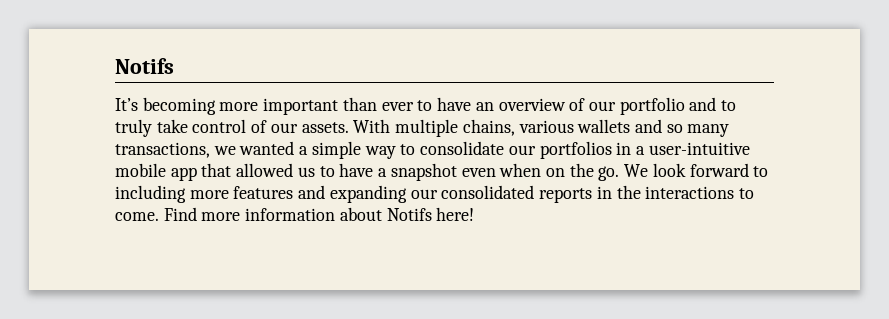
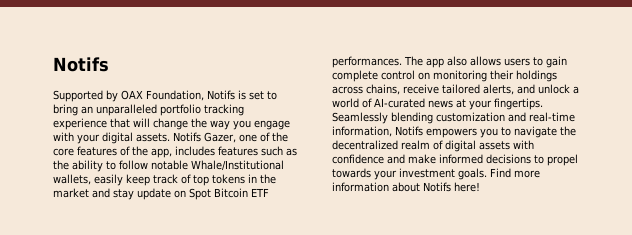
[115,97,737,115] [115,119,730,137] [115,141,750,159] [115,163,769,181] [115,185,754,203] [115,212,159,221] It’s becoming more important than ever to have an overview of our portfolio and to truly take control of our assets. With multiple chains, various wallets and so many transactions, we wanted a simple way to consolidate our portfolios in a user-intuitive mobile app that allowed us to have a snapshot even when on the go. We look forward to including more features and expanding our consolidated reports in the interactions to come. -> [53,90,277,102] [53,104,244,116] [53,118,290,130] [53,132,288,144] [53,146,297,158] [53,160,284,172] [53,174,276,186] [53,188,269,200] [332,56,567,68] [332,70,557,82] [332,84,579,95] [332,98,543,110] [332,112,575,124] [332,126,576,138] [332,140,534,152] [332,154,578,166] [332,168,487,180] Supported by OAX Foundation, Notifs is set to bring an unparalleled portfolio tracking experience that will change the way you engage with your digital assets. Notifs Gazer, one of the core features of the app, includes features such as the ability to follow notable Whale/Institutional wallets, easily keep track of top tokens in the market and stay update on Spot Bitcoin ETF performances. The app also allows users to gain complete control on monitoring their holdings across chains, receive tailored alerts, and unlock a world of AI-curated news at your fingertips. Seamlessly blending customization and real-time information, Notifs empowers you to navigate the decentralized realm of digital assets with confidence and make informed decisions to propel towards your investment goals.

